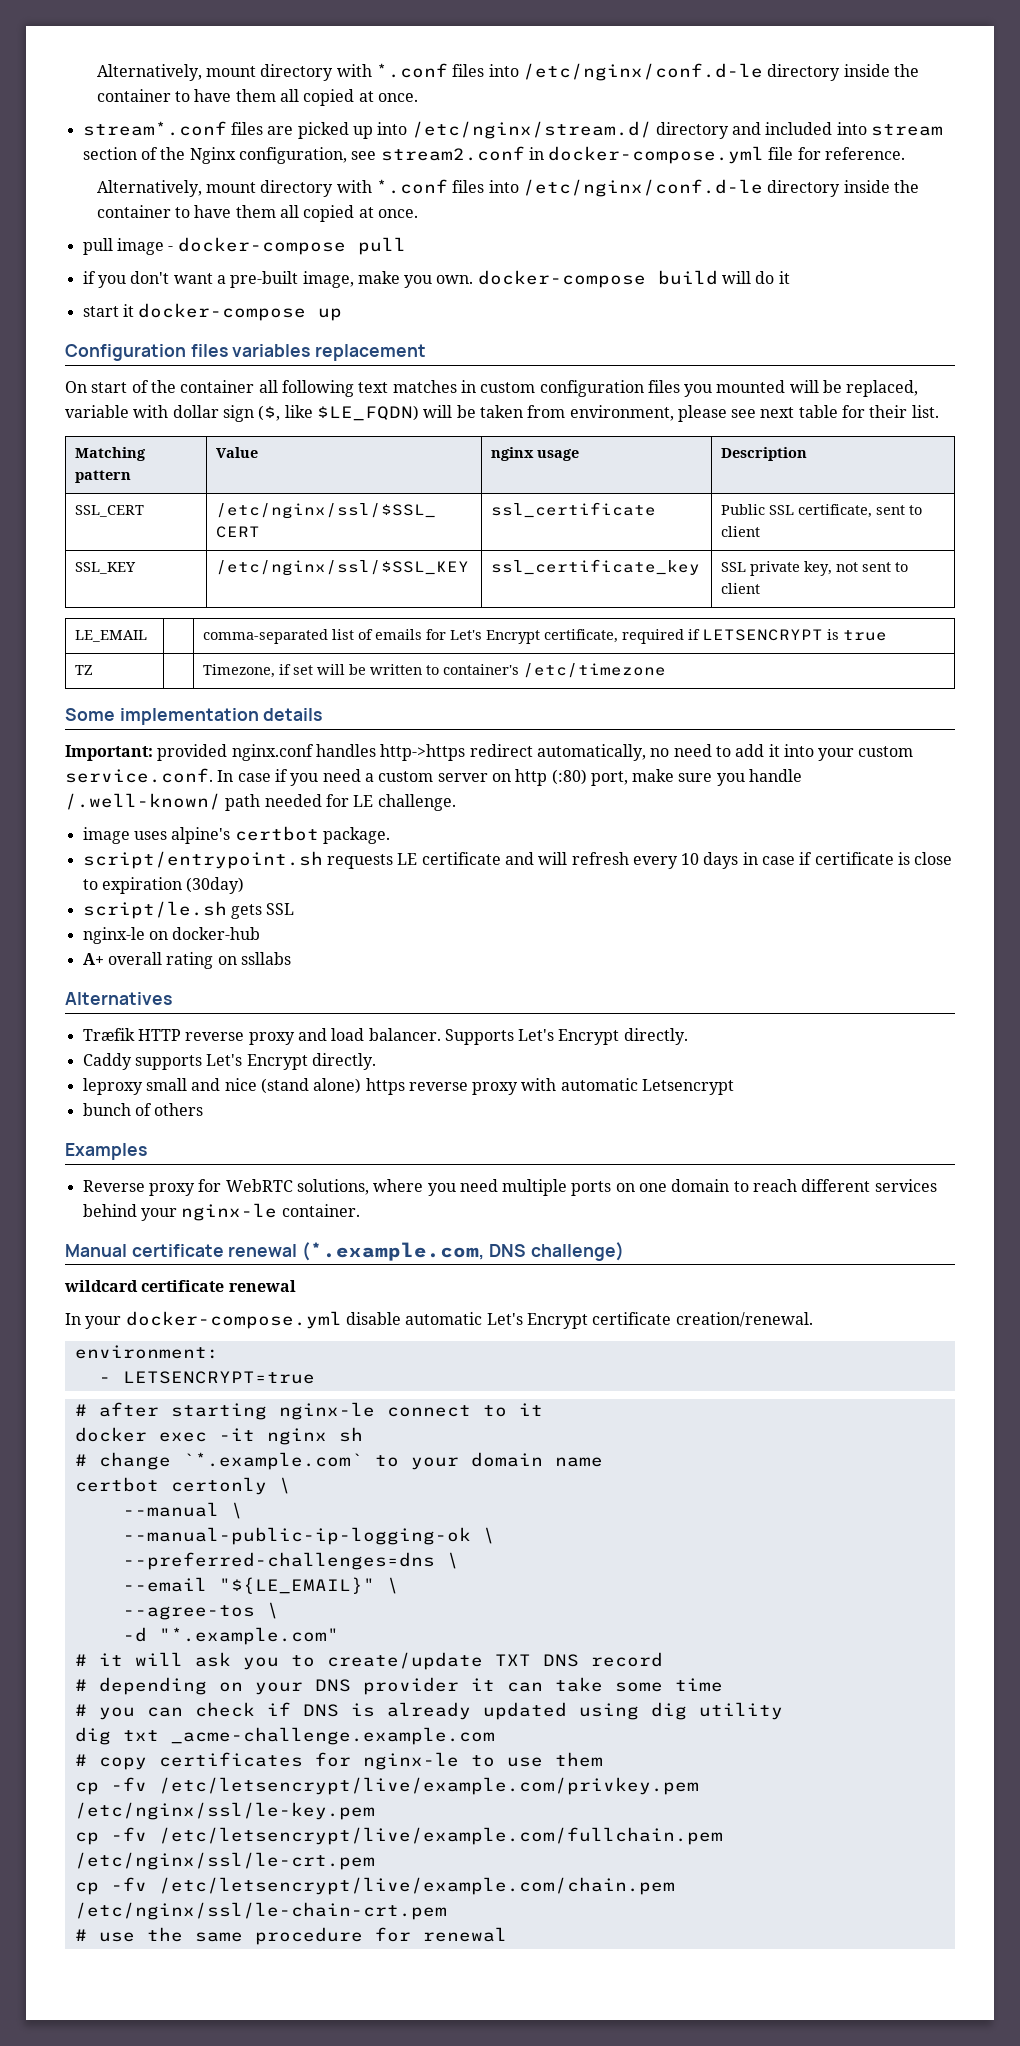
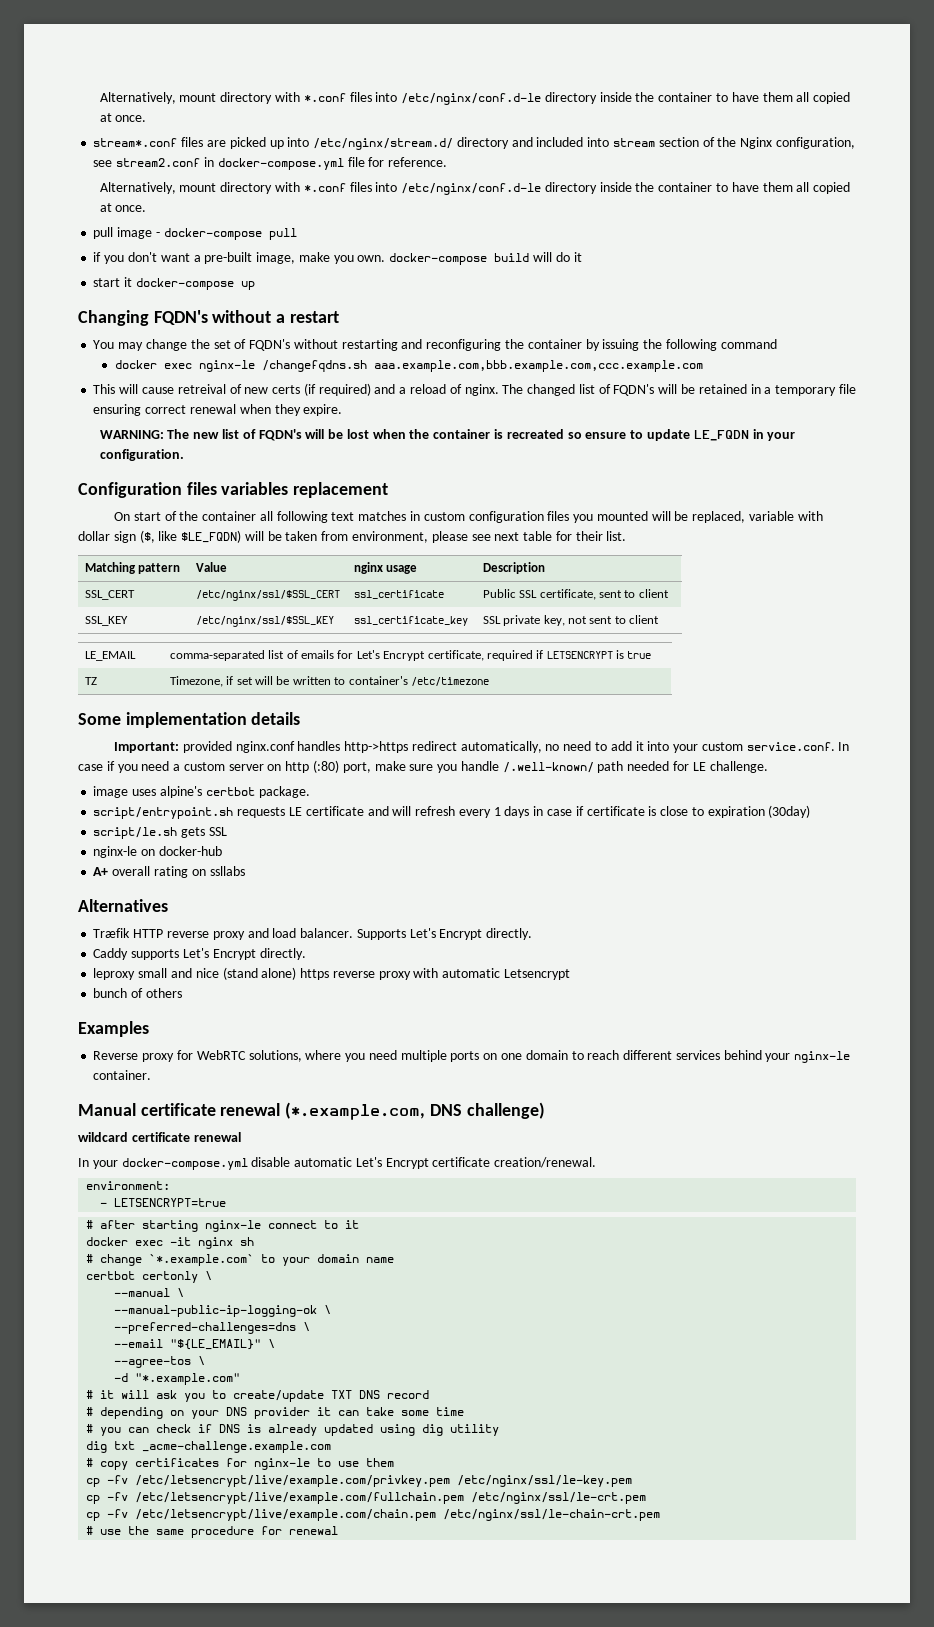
(343, 314) none -> [78,310,339,326] [93,339,777,351] [115,360,704,372] [93,383,856,396] [93,404,343,416] [99,429,796,441] [99,449,184,461] // Changing FQDN's without a restart // You may change the set of FQDN's without restarting and reconfiguring the container by issuing the following command // docker exec nginx-le /changefqdns.sh aaa.example.com,bbb.example.com,ccc.example.com // This will cause retreival of new certs (if required) and a reload of nginx. The changed list of FQDN's will be retained in a temporary file ensuring correct renewal when they expire. // WARNING: The new list of FQDN's will be lost when the container is recreated so ensure to update LE_FQDN in your configuration.
[681,853,700,865] 10 -> [493,807,501,816] 1

